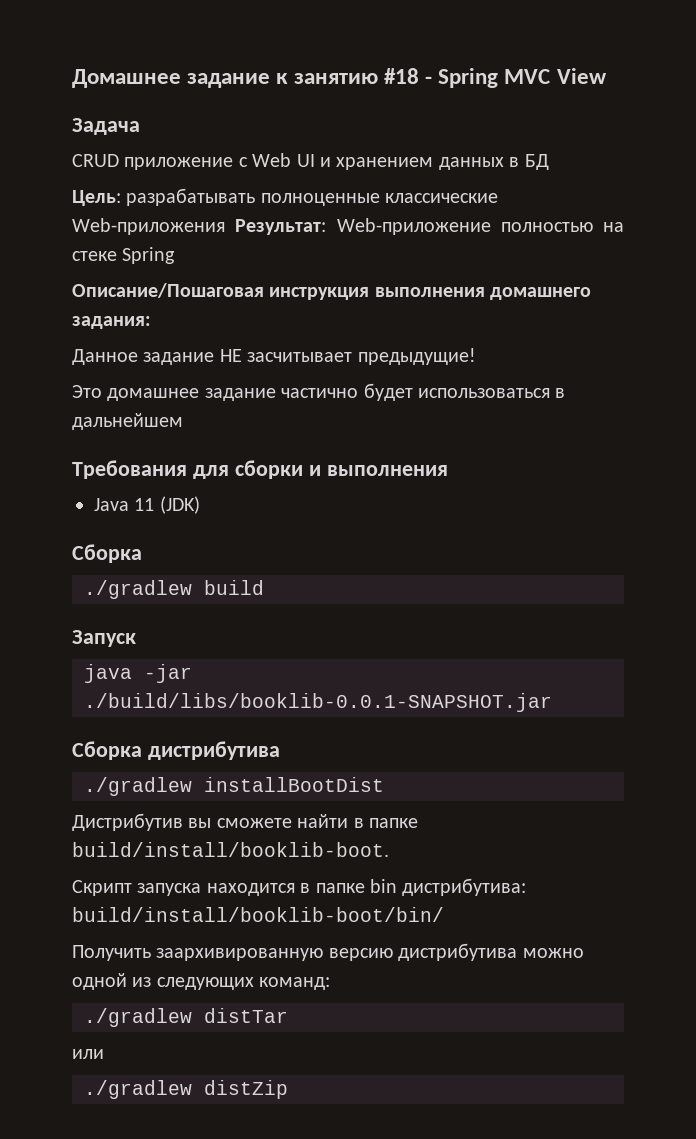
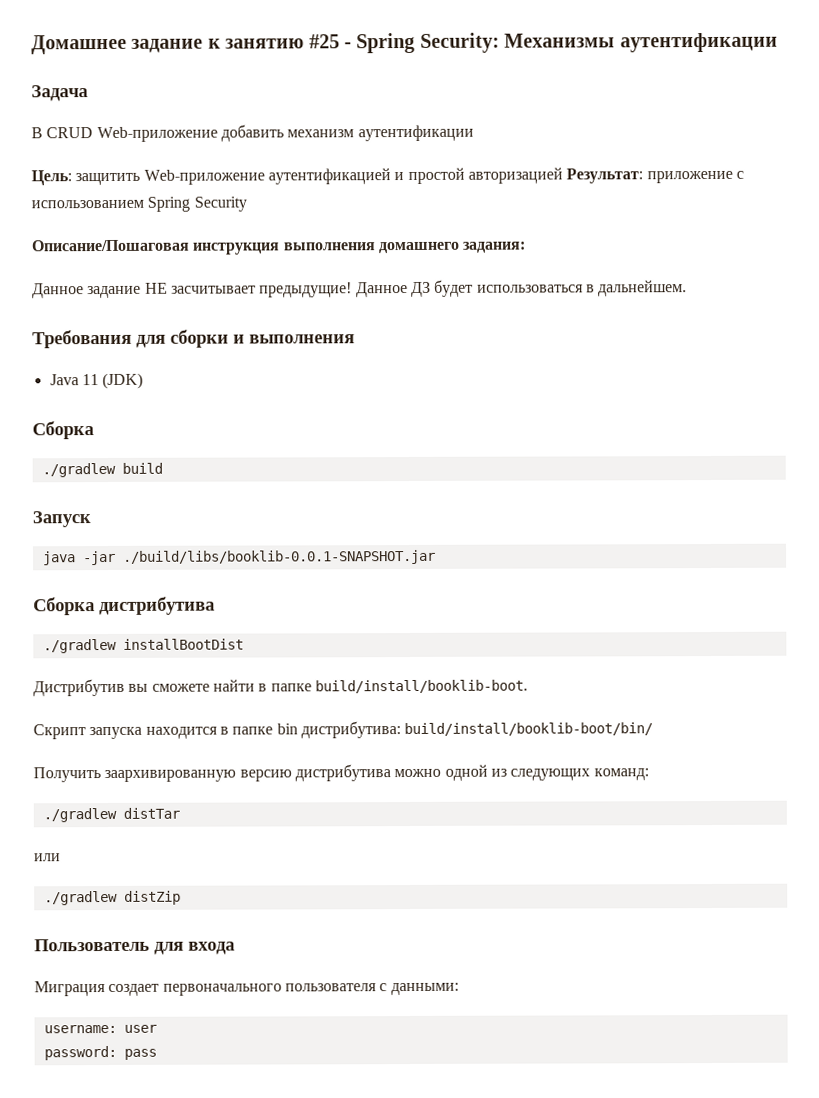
[383,68,419,84] #18 -> [308,34,340,49] #25
[504,68,607,84] [72,118,140,135] [72,153,549,170] [72,188,499,206] [72,218,624,235] [72,247,176,264] MVC View // Задача // CRUD приложение с Web UI и хранением данных в БД // Цель: разрабатывать полноценные классические Web-приложения Результат: Web-приложение полностью на стеке Spring -> [419,32,778,53] [31,85,88,102] [31,124,474,143] [31,167,744,186] [31,196,247,212] Security: Механизмы аутентификации // Задача // В CRUD Web-приложение добавить механизм аутентификации // Цель: защитить Web-приложение аутентификацией и простой авторизацией Результат: приложение с использованием Spring Security
[72,385,359,401] // Это домашнее задание частично -> [355,281,431,298] Данное ДЗ
[72,413,183,430] дальнейшем -> [598,280,688,297] дальнейшем.
(288, 1089) none -> [34,938,235,955] [34,981,459,997] [43,1024,157,1034] [43,1045,157,1061] // Пользователь для входа // Миграция создает первоначального пользователя с данными: // username: user // password: pass

